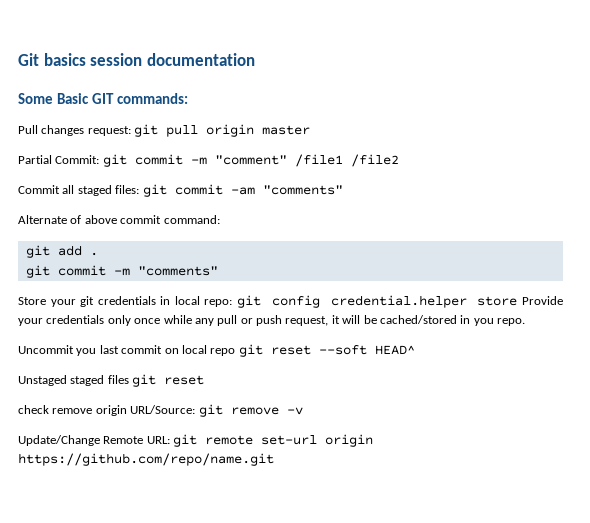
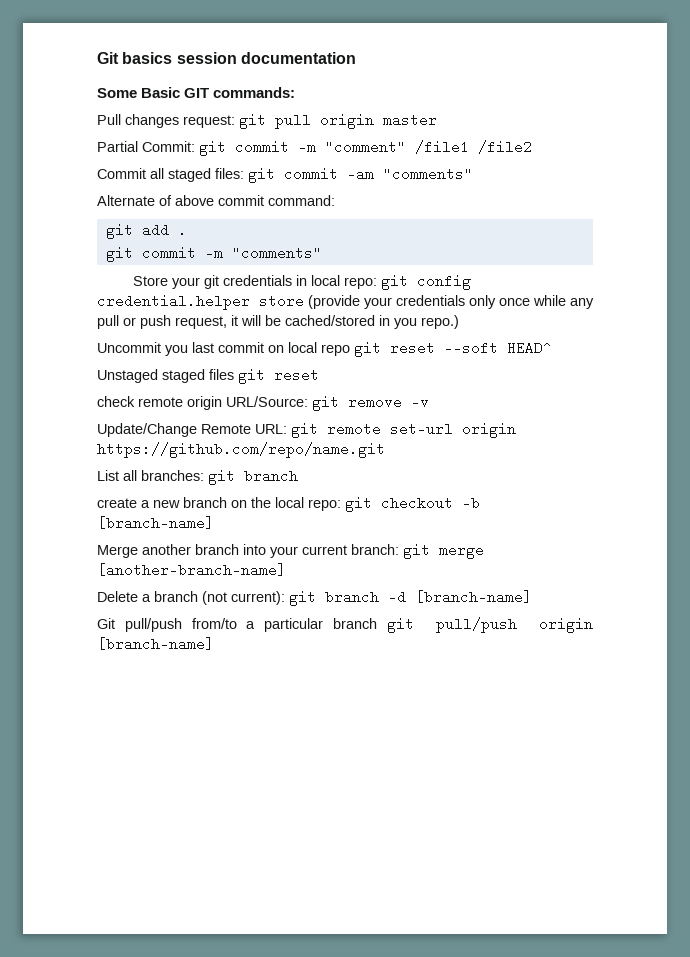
[522,296,563,305] Provide -> [308,295,360,309] (provide
[497,318,525,326] repo. -> [421,315,459,329] repo.)
[52,408,93,414] remove -> [138,397,183,407] remote
(274, 459) none -> [97,469,298,485] [97,496,480,512] [97,516,214,530] [97,543,484,559] [97,563,286,577] [97,590,532,606] [97,617,593,633] [97,637,214,651] // List all branches: git branch // create a new branch on the local repo: git checkout -b [branch-name] // Merge another branch into your current branch: git merge [another-branch-name] // Delete a branch (not current): git branch -d [branch-name] // Git pull/push from/to a particular branch git pull/push origin [branch-name]

